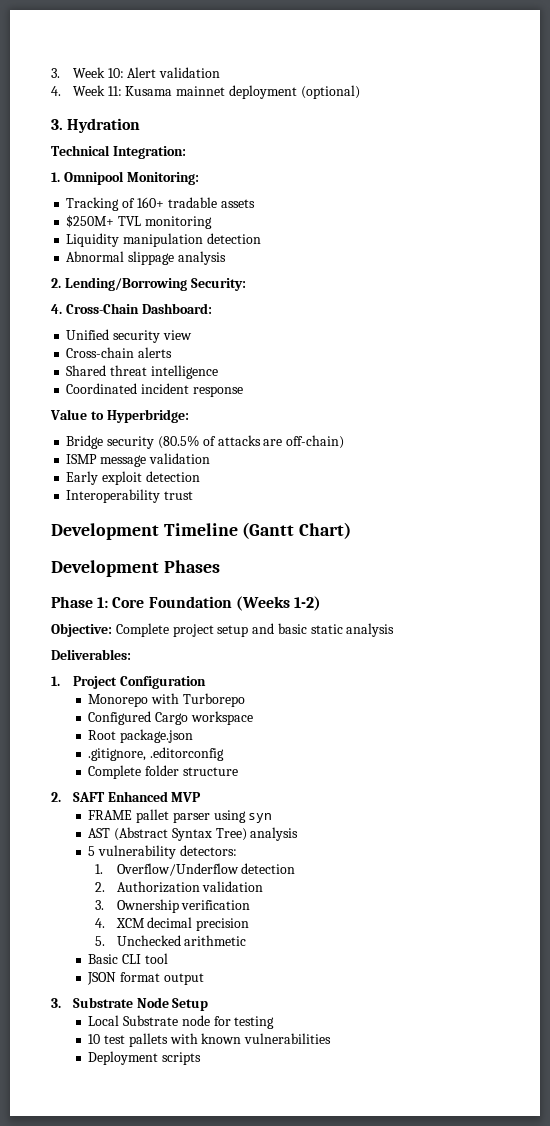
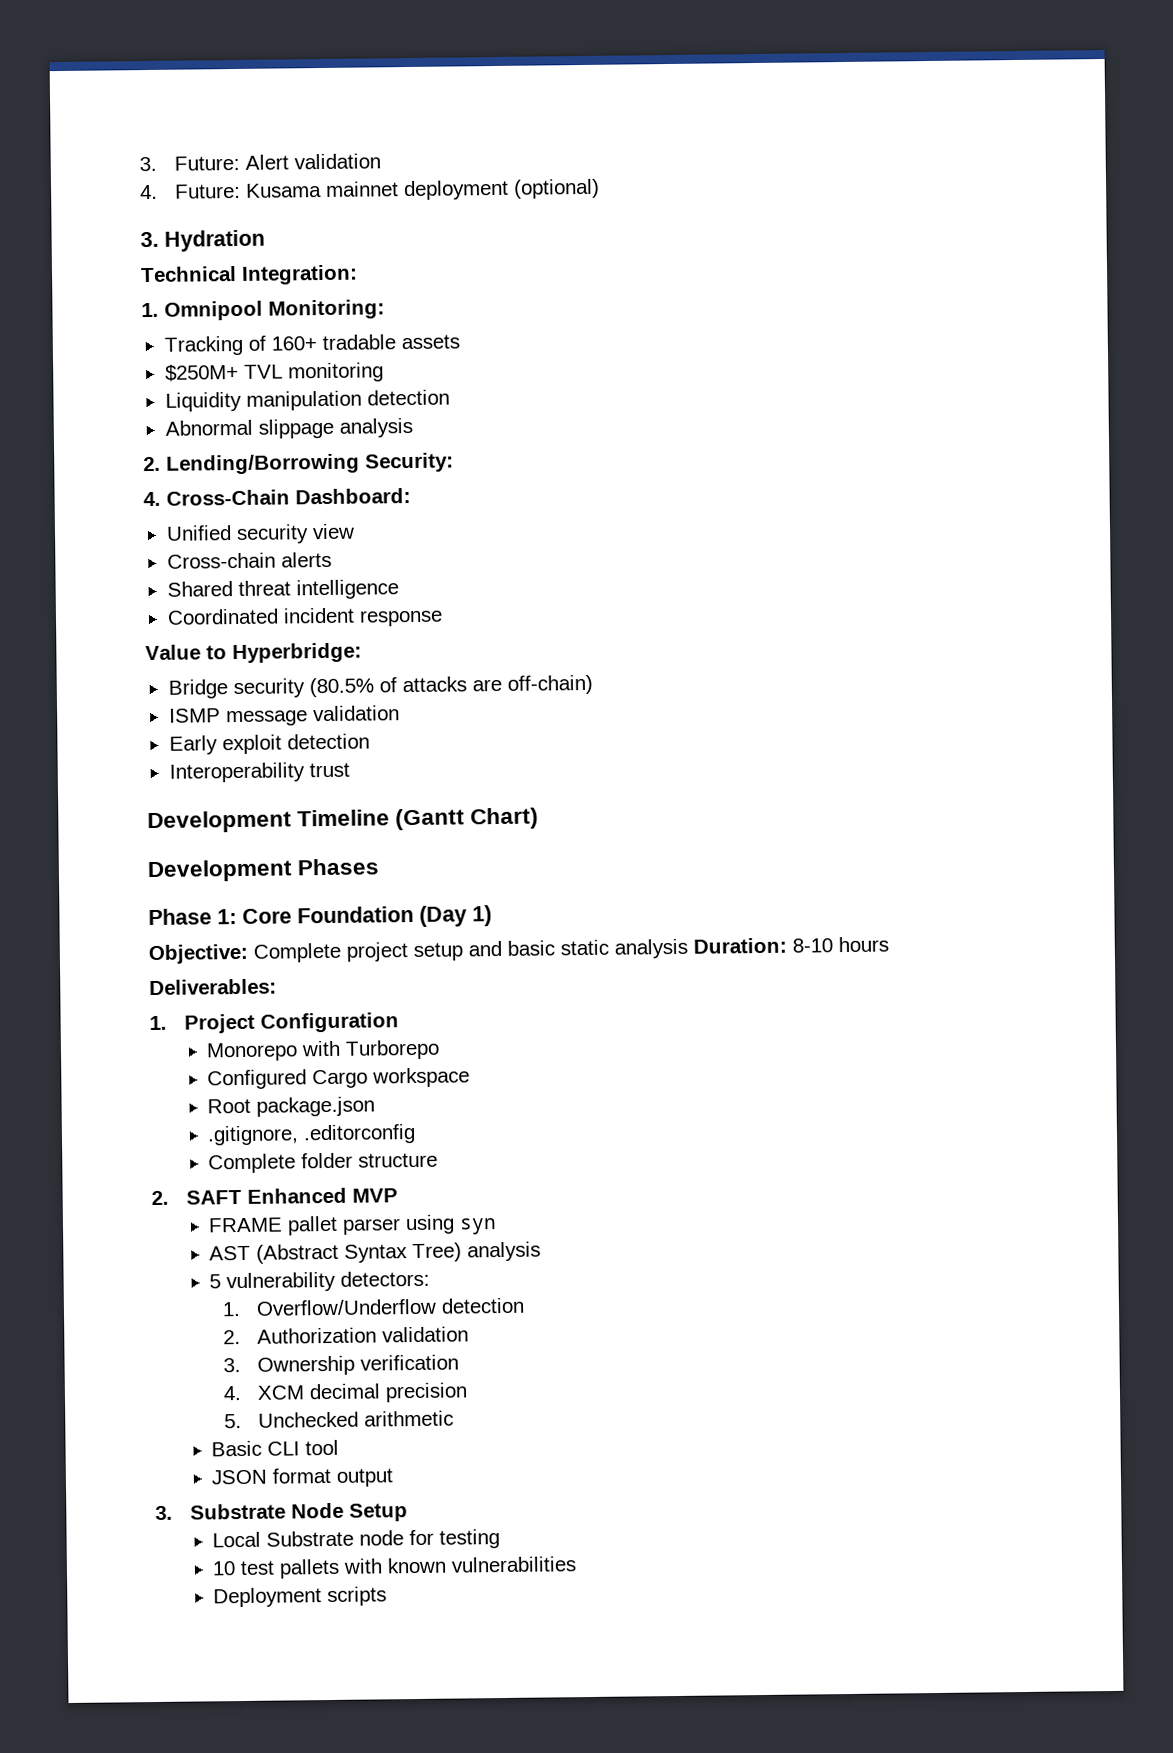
[51,67,124,78] 3. Week 10: -> [139,155,240,172] 3. Future:
[72,85,122,96] Week 11: -> [174,183,241,199] Future:
[235,596,321,611] (Weeks 1-2) -> [419,905,492,927] (Day 1)
(395, 630) none -> [693,936,889,954] Duration: 8-10 hours

